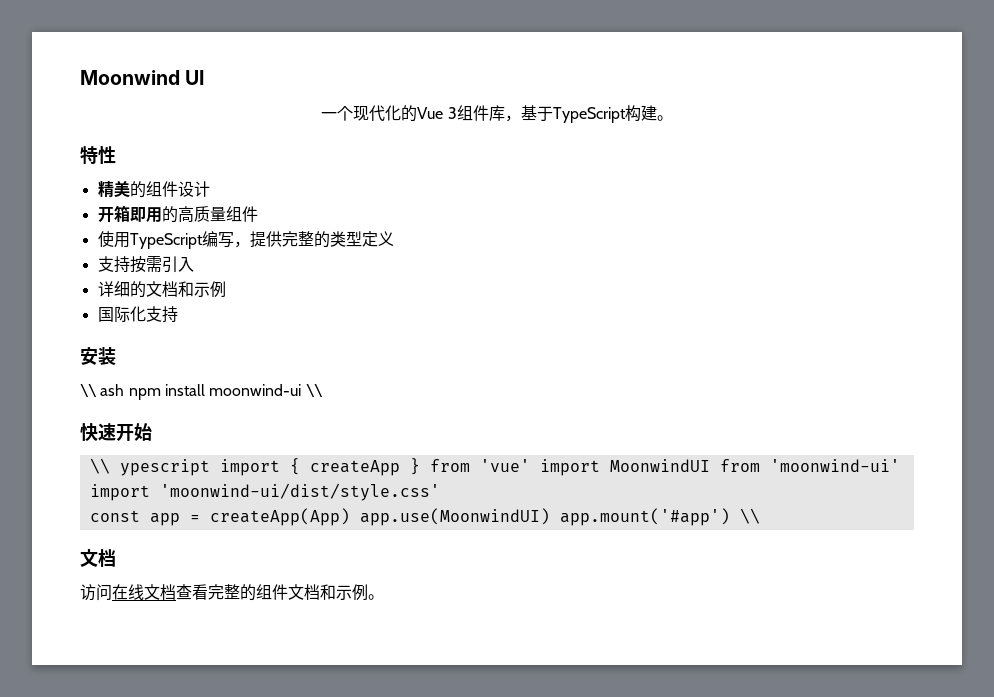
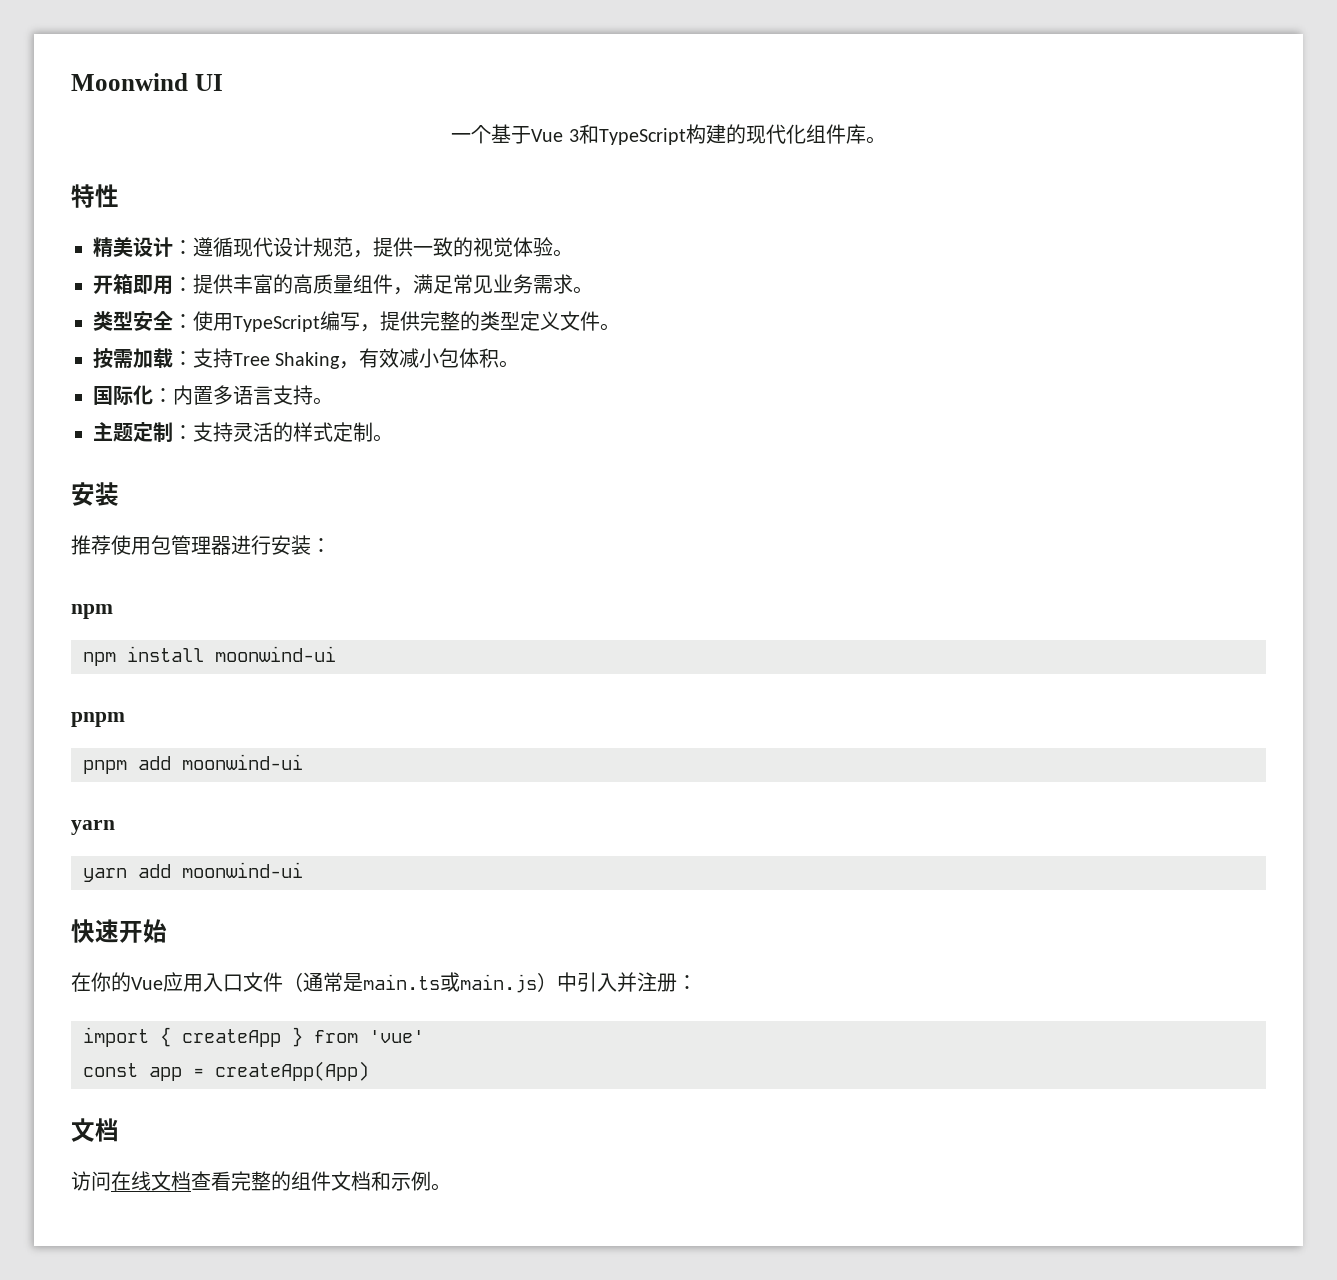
[353,105,657,123] 现代化的Vue 3组件库，基于TypeScript构建 -> [491,124,866,145] 基于Vue 3和TypeScript构建的现代化组件库
[129,181,210,198] 的组件设计 -> [133,237,573,258] 设计：遵循现代设计规范，提供一致的视觉体验。
(162, 215) none -> [173,274,273,294] ：提供丰富
(258, 214) // -> [393,274,593,295] [93,311,193,331] ，满足常见业务需求。 // 类型安全：
[97,256,194,273] [97,281,226,298] [97,306,178,323] [80,347,116,365] [80,384,323,400] [80,423,152,442] [89,458,210,476] // 支持按需引入 // 详细的文档和示例 // 国际化支持 // 安装 // \\ ash npm install moonwind-ui \\ // 快速开始 // \\ ypescript -> [560,311,620,331] [93,348,520,369] [93,385,333,405] [93,422,393,442] [71,482,119,506] [71,535,331,555] [71,604,113,619] [83,646,336,666] [71,712,125,727] [83,754,303,774] [71,820,115,835] [83,862,303,882] [71,919,167,943] [71,972,697,993] 文件。 // 按需加载：支持Tree Shaking，有效减小包体积。 // 国际化：内置多语言支持。 // 主题定制：支持灵活的样式定制。 // 安装 // 推荐使用包管理器进行安装： // npm // npm install moonwind-ui // pnpm // pnpm add moonwind-ui // yarn // yarn add moonwind-ui // 快速开始 // 在你的Vue应用入口文件（通常是main.ts或main.js）中引入并注册： //
[539,459,900,476] [89,483,440,501] import MoonwindUI from 'moonwind-ui' import 'moonwind-ui/dist/style.css' -> (424, 1036) none
[359,508,760,526] app.use(MoonwindUI) app.mount('#app') \\ -> (369, 1071) none

